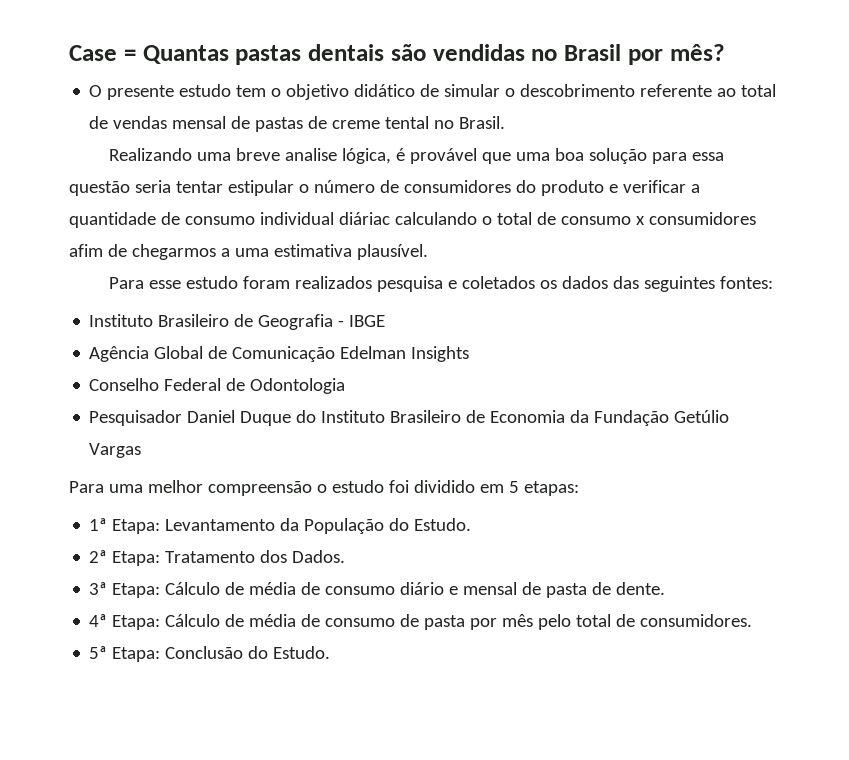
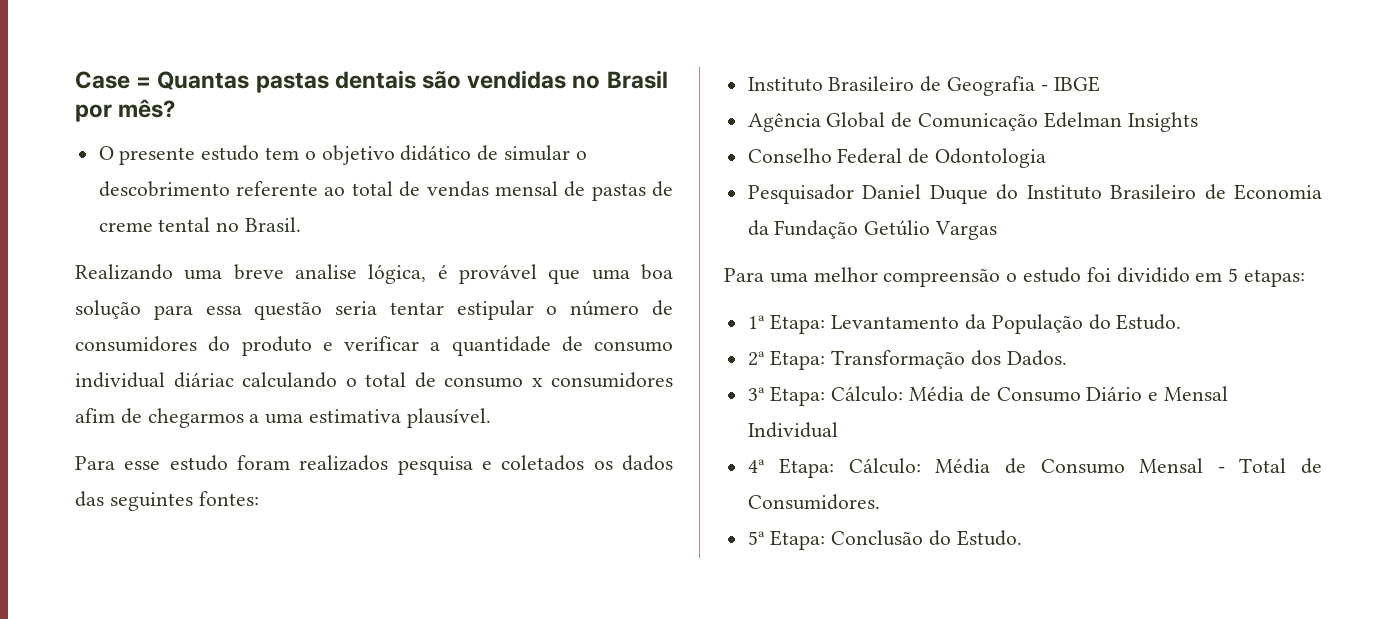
[165,551,256,563] Tratamento -> [831,350,966,369] Transformação
[165,582,666,598] [89,614,753,630] Cálculo de média de consumo diário e mensal de pasta de dente. // 4ª Etapa: Cálculo de média de consumo de pasta por mês pelo total de consumidores. -> [831,386,1229,402] [747,422,838,438] [747,458,1322,478] [747,494,880,510] Cálculo: Média de Consumo Diário e Mensal Individual // 4ª Etapa: Cálculo: Média de Consumo Mensal - Total de Consumidores.

